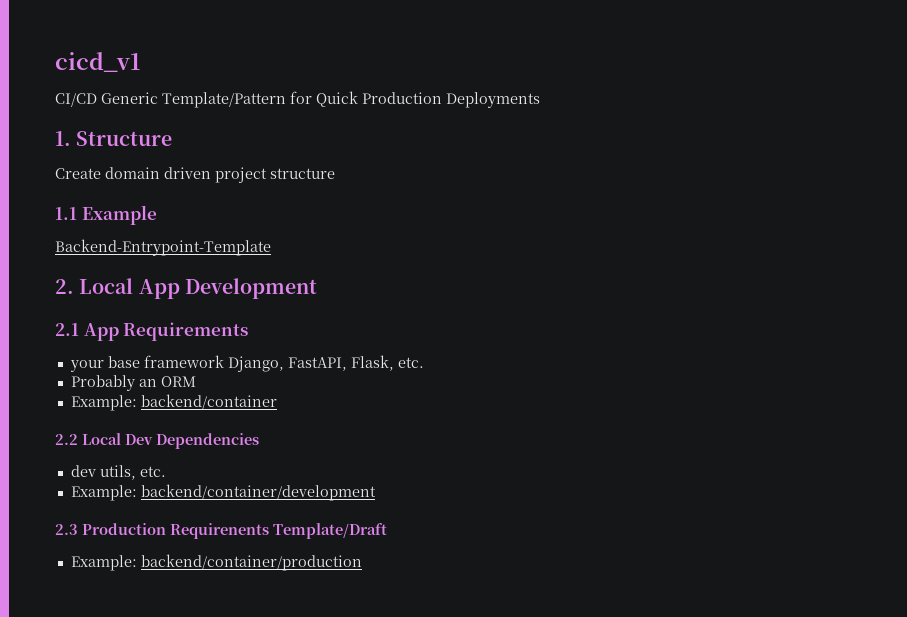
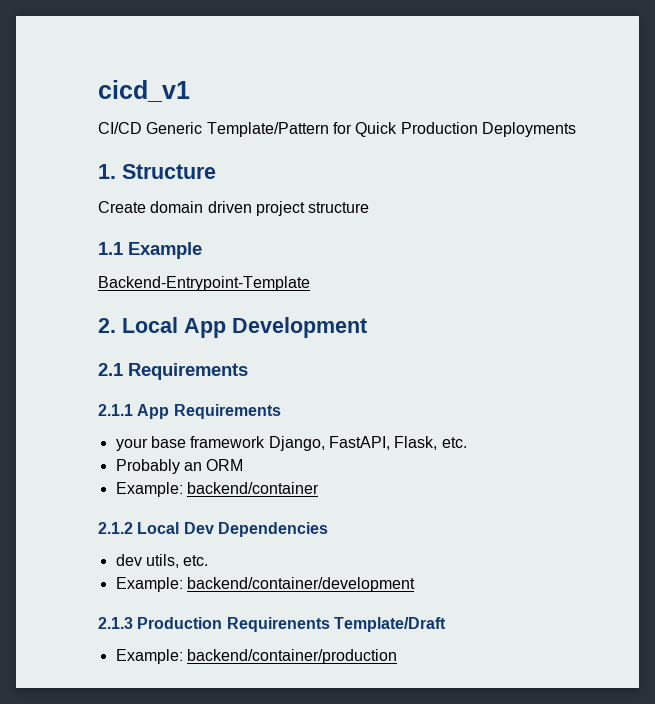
(79, 329) none -> [128,363,248,380] [98,404,133,416] Requirements // 2.1.1
[55,434,78,445] 2.2 -> [98,522,133,534] 2.1.2
[55,524,78,535] 2.3 -> [98,617,133,629] 2.1.3

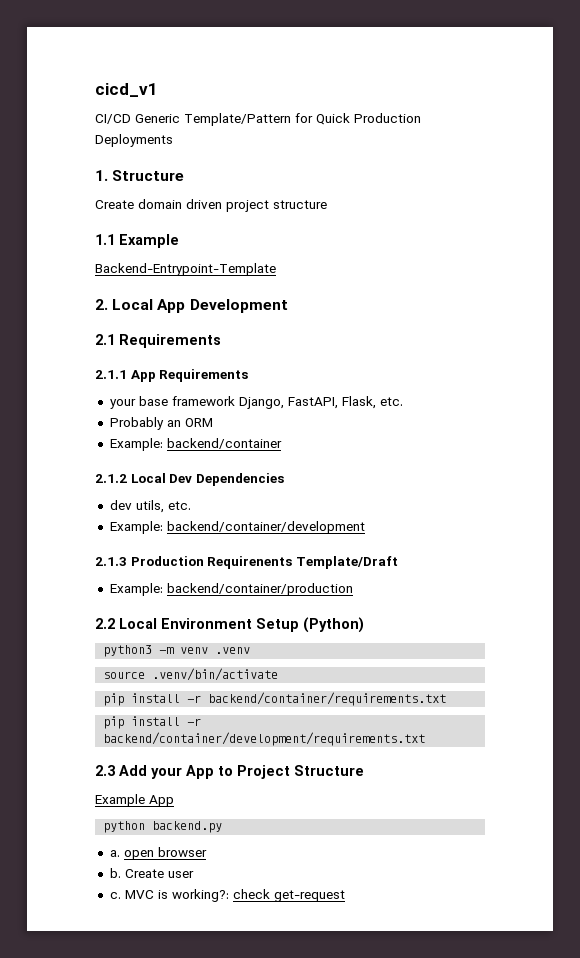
(397, 656) none -> [95,617,364,633] [103,645,251,657] [103,668,279,681] [103,692,447,706] [103,716,202,729] [103,732,426,746] [95,765,364,779] [95,794,174,807] [103,821,223,833] [109,847,207,860] [109,868,194,878] [109,889,345,902] // 2.2 Local Environment Setup (Python) // python3 -m venv .venv // source .venv/bin/activate // pip install -r backend/container/requirements.txt // pip install -r backend/container/development/requirements.txt // 2.3 Add your App to Project Structure // Example App // python backend.py // a. open browser // b. Create user // c. MVC is working?: check get-request

